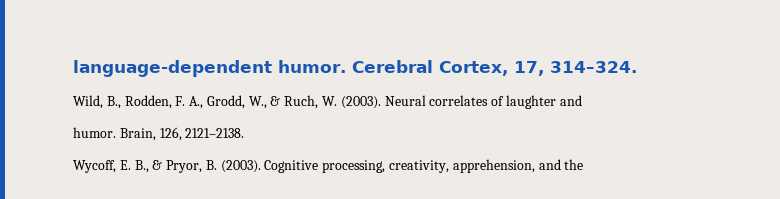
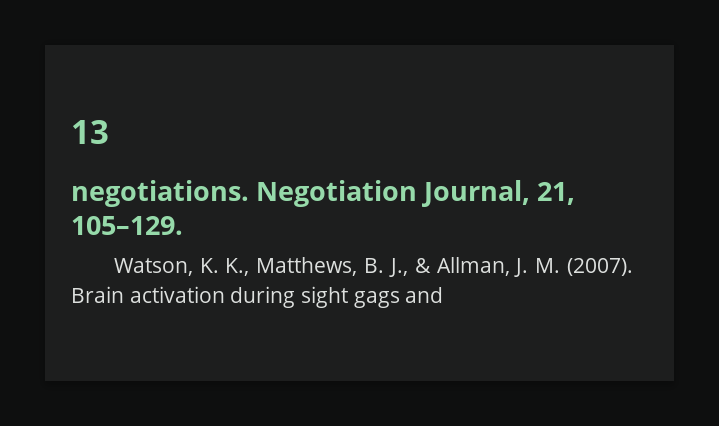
[73,60,637,77] [73,95,582,109] [73,127,245,141] [73,159,584,173] language-dependent humor. Cerebral Cortex, 17, 314–324. // Wild, B., Rodden, F. A., Grodd, W., & Ruch, W. (2003). Neural correlates of laughter and // humor. Brain, 126, 2121–2138. // Wycoff, E. B., & Pryor, B. (2003). Cognitive processing, creativity, apprehension, and the -> [71,120,109,144] [71,180,576,207] [71,216,183,235] [113,257,633,277] [71,286,444,308] 13 // negotiations. Negotiation Journal, 21, 105–129. // Watson, K. K., Matthews, B. J., & Allman, J. M. (2007). Brain activation during sight gags and

